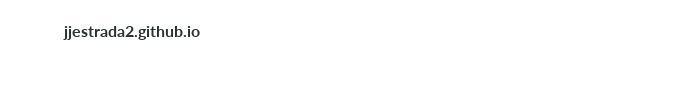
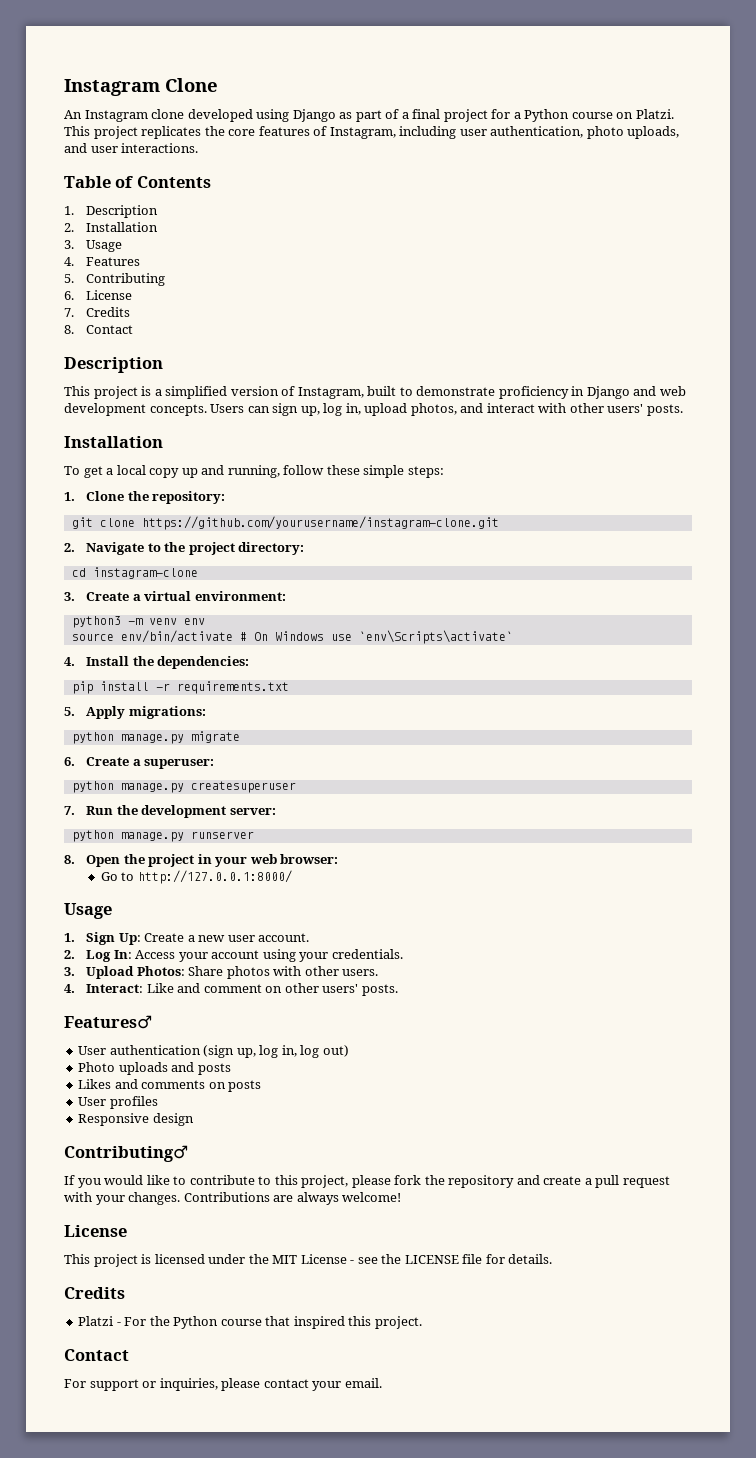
[63,26,200,40] jjestrada2.github.io -> [64,78,218,96] [64,109,674,122] [64,126,680,139] [64,143,199,153] [64,176,211,188] [64,205,159,218] [64,222,159,232] [64,240,123,252] [64,257,141,266] [64,273,166,286] [64,290,133,300] [64,307,131,317] [64,325,134,334] [64,357,163,373] [64,386,686,399] [64,403,683,416] [64,436,163,448] [64,465,444,478] [64,491,226,504] [71,516,499,530] [64,542,305,555] [71,567,198,579] [64,591,286,601] [71,616,205,628] [71,630,513,644] [64,656,250,669] [71,681,289,694] [64,706,206,719] [71,731,240,744] [64,757,215,769] [71,781,296,793] [64,805,276,818] [71,830,254,842] [64,854,339,867] [100,870,292,884] [64,903,112,919] [64,932,310,945] [64,949,403,962] [64,966,379,979] [64,983,398,996] [64,1015,152,1029] [78,1045,349,1058] [78,1062,231,1075] [78,1079,262,1092] [78,1096,158,1109] [78,1113,194,1126] [64,1145,188,1162] [64,1175,670,1188] [64,1192,402,1205] [64,1225,127,1237] [64,1254,553,1267] [64,1287,125,1299] [78,1316,422,1329] [64,1349,129,1361] [64,1378,382,1391] Instagram Clone // An Instagram clone developed using Django as part of a final project for a Python course on Platzi. This project replicates the core features of Instagram, including user authentication, photo uploads, and user interactions. // Table of Contents // 1. Description // 2. Installation // 3. Usage // 4. Features // 5. Contributing // 6. License // 7. Credits // 8. Contact // Description // This project is a simplified version of Instagram, built to demonstrate proficiency in Django and web development concepts. Users can sign up, log in, upload photos, and interact with other users' posts. // Installation // To get a local copy up and running, follow these simple steps: // 1. Clone the repository: // git clone https://github.com/yourusername/instagram-clone.git // 2. Navigate to the project directory: // cd instagram-clone // 3. Create a virtual environment: // python3 -m venv env // source env/bin/activate # On Windows use `env\Scripts\activate` // 4. Install the dependencies: // pip install -r requirements.txt // 5. Apply migrations: // python manage.py migrate // 6. Create a superuser: // python manage.py createsuperuser // 7. Run the development server: // python manage.py runserver // 8. Open the project in your web browser: // Go to http://127.0.0.1:8000/ // Usage // 1. Sign Up: Create a new user account. // 2. Log In: Access your account using your credentials. // 3. Upload Photos: Share photos with other users. // 4. Interact: Like and comment on other users' posts. // Features♂ // User authentication (sign up, log in, log out) // Photo uploads and posts // Likes and comments on posts // User profiles // Responsive design // Contributing♂ // If you would like to contribute to this project, please fork the repository and create a pull request with your changes. Contributions are always welcome! // License // This project is licensed under the MIT License - see the LICENSE file for details. // Credits // Platzi - For the Python course that inspired this project. // Contact // For support or inquiries, please contact your email.

